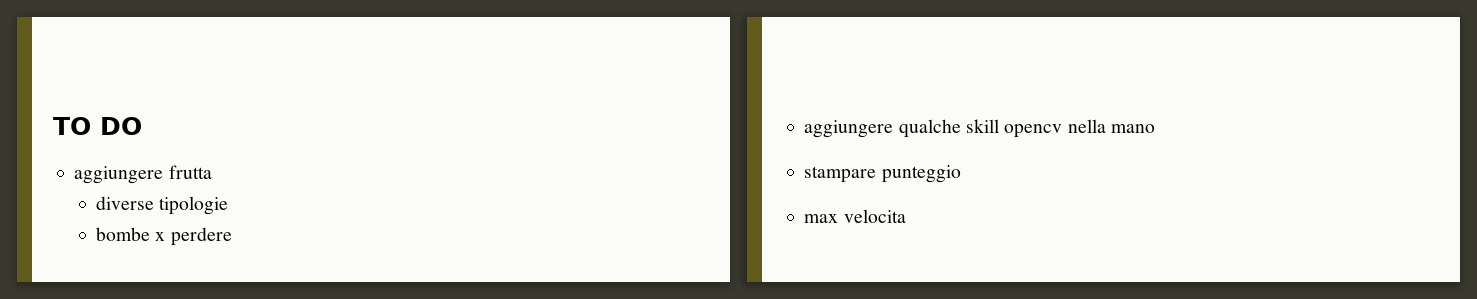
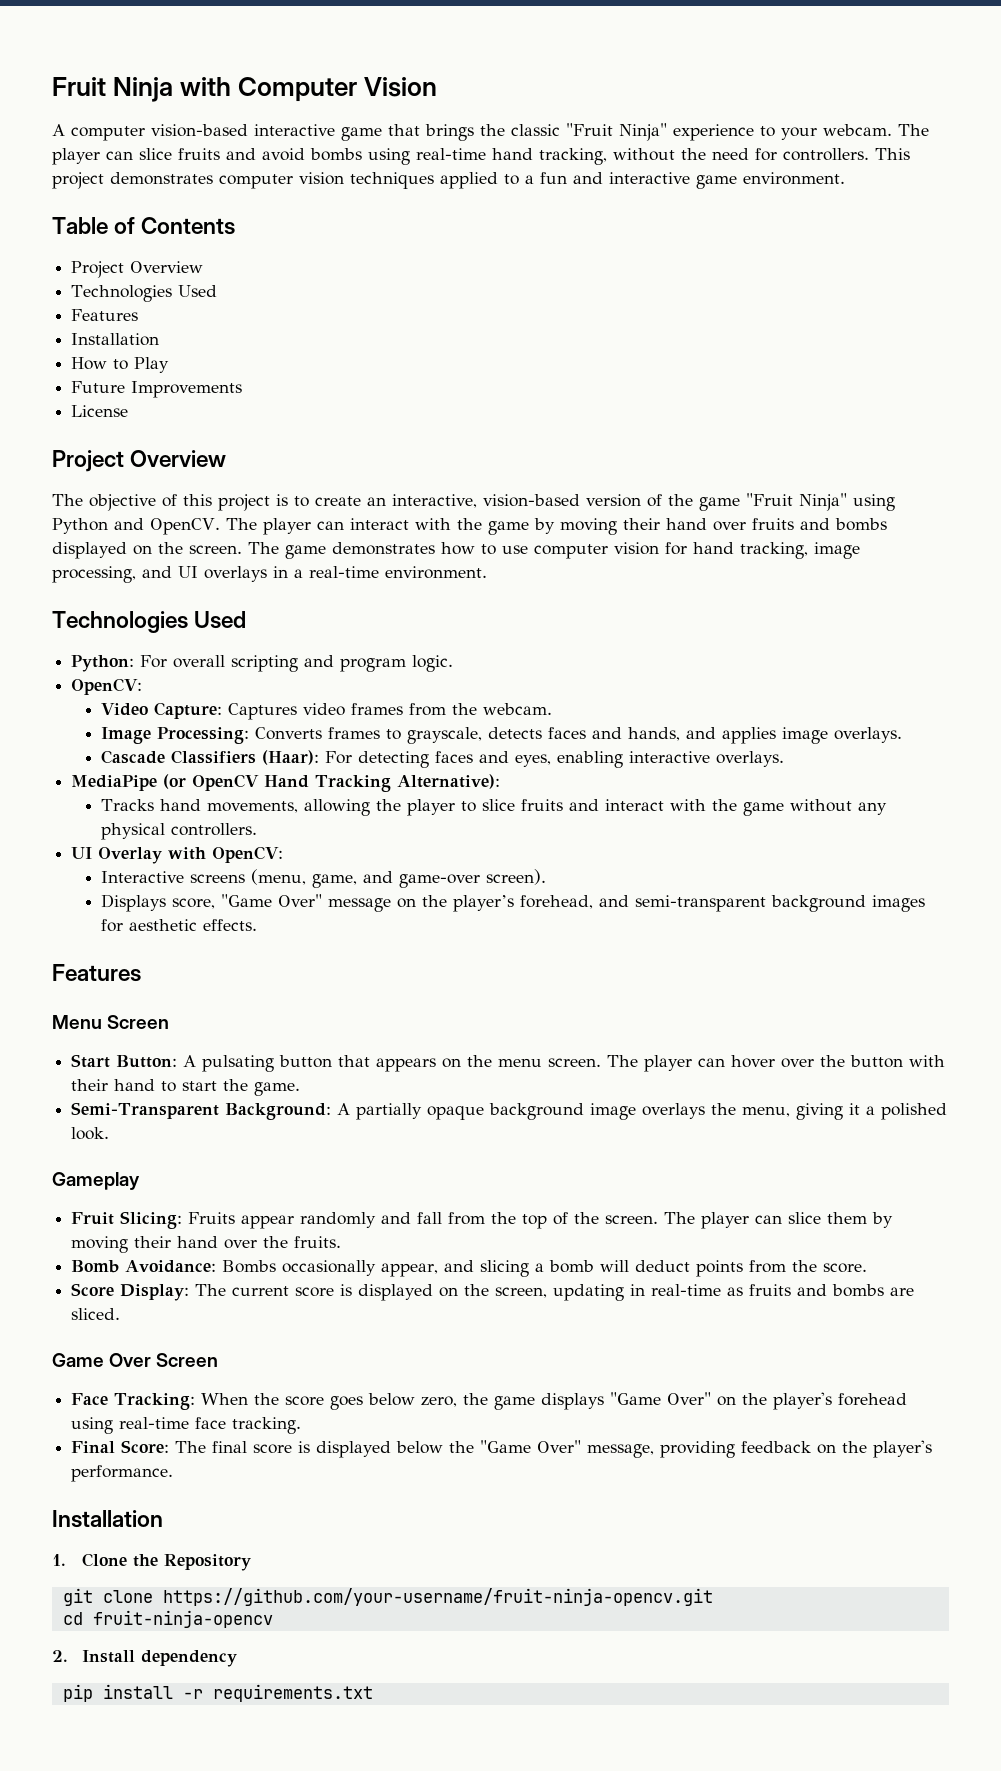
[53,117,142,135] [74,165,212,184] [96,196,229,215] [96,227,232,246] [804,119,1155,138] [804,165,961,183] [804,209,906,223] TO DO // aggiungere frutta // diverse tipologie // bombe x perdere // aggiungere qualche skill opencv nella mano // stampare punteggio // max velocita -> [52,77,438,102] [52,123,929,141] [52,148,910,165] [52,172,845,189] [52,217,236,235] [71,261,204,278] [71,285,218,302] [71,309,139,321] [71,333,160,346] [71,357,170,373] [71,381,243,398] [71,405,129,417] [52,450,227,472] [52,493,895,511] [52,518,887,535] [52,542,860,559] [52,566,487,583] [52,611,247,633] [71,655,454,672] [71,678,143,695] [101,702,553,720] [101,727,903,744] [101,750,785,768] [71,774,501,792] [101,799,888,816] [101,823,258,840] [71,846,284,864] [101,869,547,888] [101,894,926,912] [101,919,258,932] [52,964,141,982] [52,1015,170,1029] [71,1054,946,1072] [71,1079,301,1096] [71,1102,948,1120] [71,1127,110,1140] [52,1172,140,1190] [71,1211,894,1229] [71,1236,342,1253] [71,1260,868,1277] [71,1283,915,1301] [71,1308,121,1320] [52,1353,219,1367] [71,1392,908,1410] [71,1417,302,1434] [71,1440,933,1458] [71,1465,174,1482] [52,1510,163,1528] [52,1553,252,1571] [62,1588,713,1606] [62,1610,273,1628] [52,1650,238,1667] [62,1684,373,1702] Fruit Ninja with Computer Vision // A computer vision-based interactive game that brings the classic "Fruit Ninja" experience to your webcam. The player can slice fruits and avoid bombs using real-time hand tracking, without the need for controllers. This project demonstrates computer vision techniques applied to a fun and interactive game environment. // Table of Contents // Project Overview // Technologies Used // Features // Installation // How to Play // Future Improvements // License // Project Overview // The objective of this project is to create an interactive, vision-based version of the game "Fruit Ninja" using Python and OpenCV. The player can interact with the game by moving their hand over fruits and bombs displayed on the screen. The game demonstrates how to use computer vision for hand tracking, image processing, and UI overlays in a real-time environment. // Technologies Used // Python: For overall scripting and program logic. // OpenCV: // Video Capture: Captures video frames from the webcam. // Image Processing: Converts frames to grayscale, detects faces and hands, and applies image overlays. // Cascade Classifiers (Haar): For detecting faces and eyes, enabling interactive overlays. // MediaPipe (or OpenCV Hand Tracking Alternative): // Tracks hand movements, allowing the player to slice fruits and interact with the game without any physical controllers. // UI Overlay with OpenCV: // Interactive screens (menu, game, and game-over screen). // Displays score, "Game Over" message on the player’s forehead, and semi-transparent background images for aesthetic effects. // Features // Menu Screen // Start Button: A pulsating button that appears on the menu screen. The player can hover over the button with their hand to start the game. // Semi-Transparent Background: A partially opaque background image overlays the menu, giving it a polished look. // Gameplay // Fruit Slicing: Fruits appear randomly and fall from the top of the screen. The player can slice them by moving their hand over the fruits. // Bomb Avoidance: Bombs occasionally appear, and slicing a bomb will deduct points from the score. // Score Display: The current score is displayed on the screen, updating in real-time as fruits and bombs are sliced. // Game Over Screen // Face Tracking: When the score goes below zero, the game displays "Game Over" on the player's forehead using real-time face tracking. // Final Score: The final score is displayed below the "Game Over" message, providing feedback on the player's performance. // Installation // 1. Clone the Repository // git clone https://github.com/your-username/fruit-ninja-opencv.git // cd fruit-ninja-opencv // 2. Install dependency // pip install -r requirements.txt

